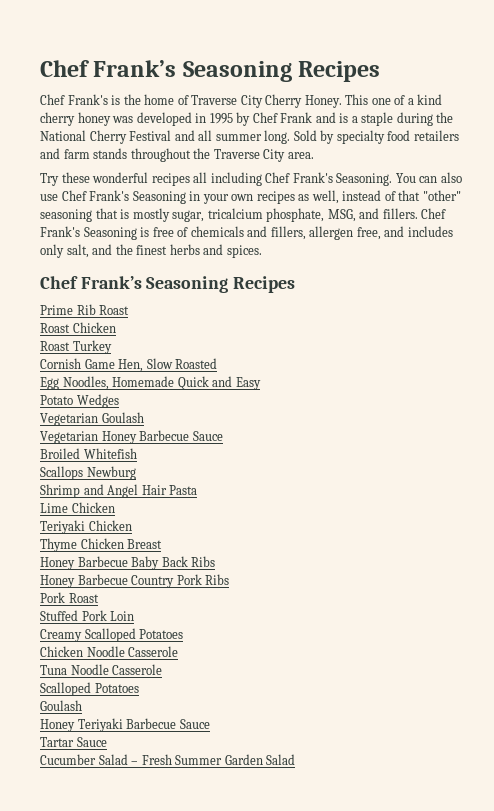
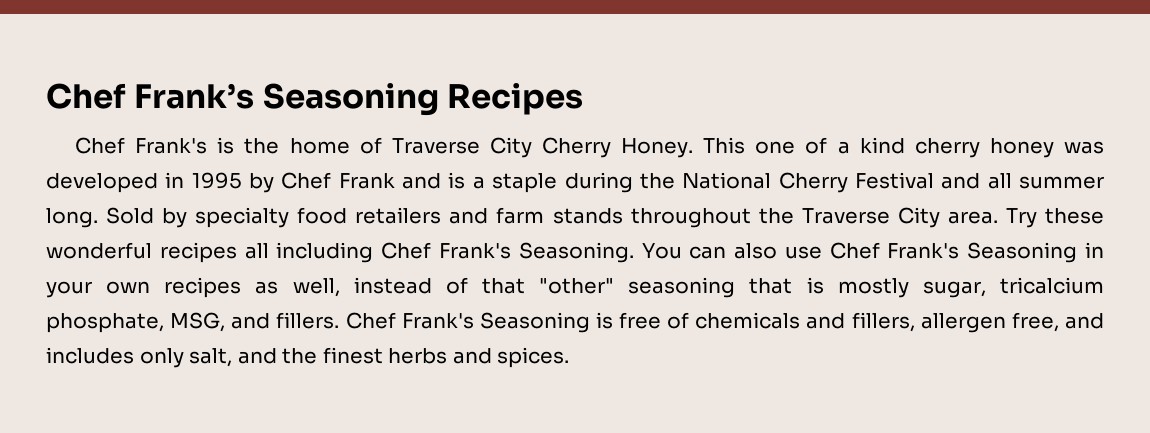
(314, 155) // -> (998, 217) none
[40,276,296,293] [40,304,130,315] [40,322,116,333] [40,340,112,354] [40,358,218,372] [40,376,261,390] [40,394,119,408] [40,412,144,426] [40,430,223,444] [40,448,137,459] [40,466,136,480] [40,484,198,498] [40,502,115,513] [40,520,132,534] [40,538,163,552] [40,556,216,570] [40,574,230,588] [40,592,99,603] [40,610,135,621] [40,628,184,642] [40,646,179,657] [40,664,163,675] [40,682,139,696] [40,700,82,711] [40,718,210,732] [40,737,107,747] [40,754,296,765] // Chef Frank’s Seasoning Recipes // Prime Rib Roast // Roast Chicken // Roast Turkey // Cornish Game Hen, Slow Roasted // Egg Noodles, Homemade Quick and Easy // Potato Wedges // Vegetarian Goulash // Vegetarian Honey Barbecue Sauce // Broiled Whitefish // Scallops Newburg // Shrimp and Angel Hair Pasta // Lime Chicken // Teriyaki Chicken // Thyme Chicken Breast // Honey Barbecue Baby Back Ribs // Honey Barbecue Country Pork Ribs // Pork Roast // Stuffed Pork Loin // Creamy Scalloped Potatoes // Chicken Noodle Casserole // Tuna Noodle Casserole // Scalloped Potatoes // Goulash // Honey Teriyaki Barbecue Sauce // Tartar Sauce // Cucumber Salad – Fresh Summer Garden Salad -> (570, 357) none

